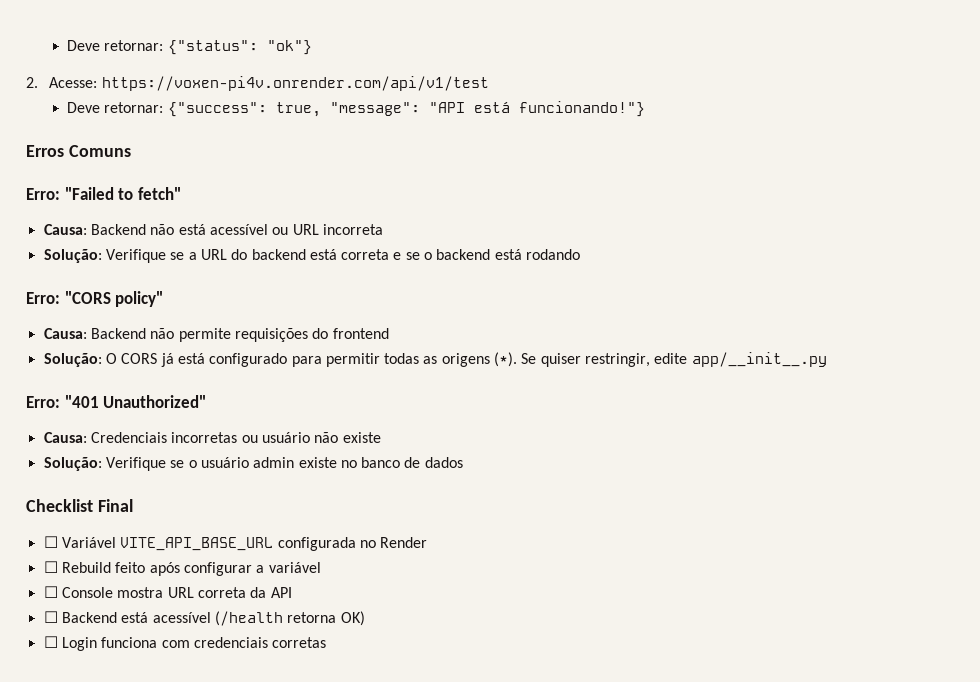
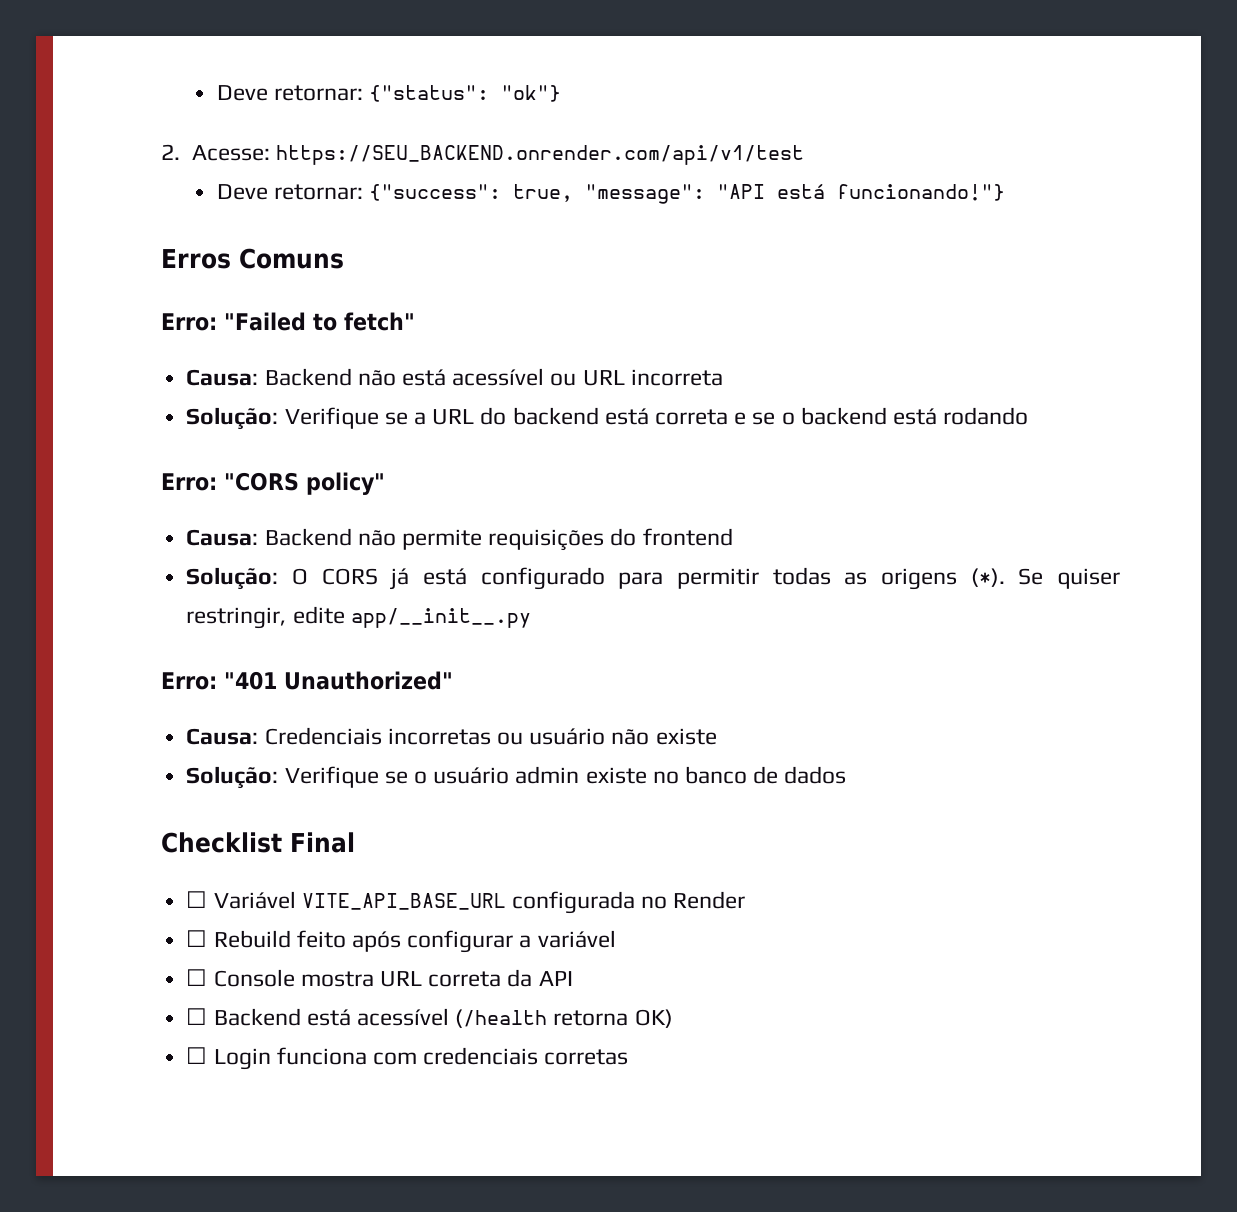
[101,76,489,91] https://voxen-pi4v.onrender.com/api/v1/test -> [275,145,804,165] https://SEU_BACKEND.onrender.com/api/v1/test

